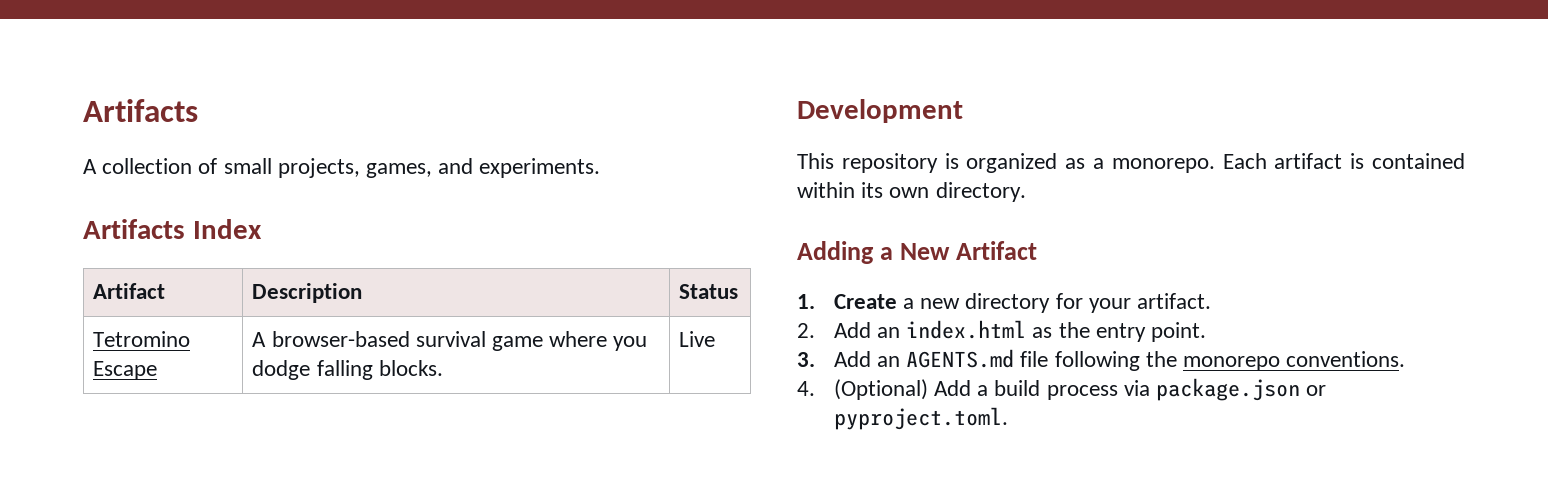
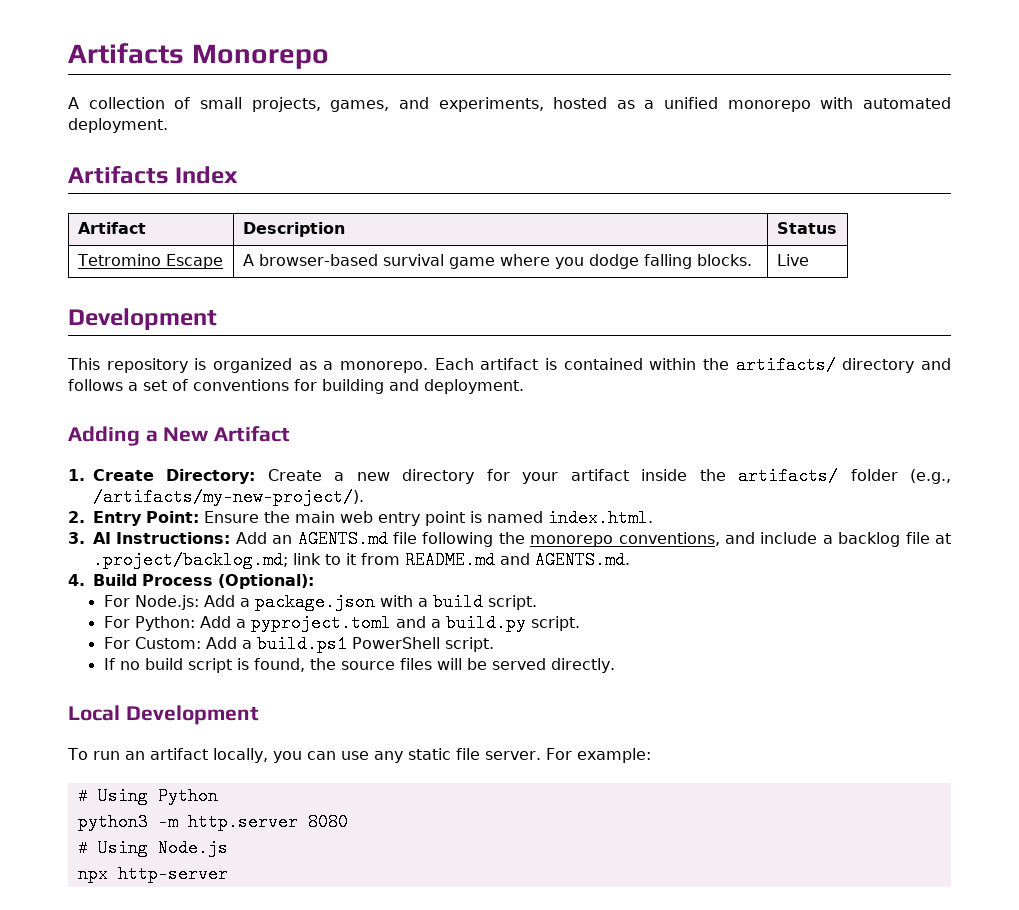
[83,99,198,122] Artifacts -> [68,43,329,69] Artifacts Monorepo
[479,158,601,178] experiments. -> [438,97,951,112] [68,118,168,133] experiments, hosted as a unified monorepo with automated deployment.
[861,182,1026,202] its own directory. -> [703,356,951,374] [68,379,524,394] the artifacts/ directory and follows a set of conventions for building and deployment.
(897, 301) none -> [166,469,322,484] Directory: Create
[1137,293,1212,309] [797,320,1207,342] artifact. // 2. Add an index.html as the entry point. -> [570,467,951,485] [93,488,364,506] [68,509,653,527] artifact inside the artifacts/ folder (e.g., /artifacts/my-new-project/). // 2. Entry Point: Ensure the main web entry point is named index.html.
(815, 359) none -> [93,532,231,544] AI Instructions:
[1286,351,1406,367] [797,378,1327,401] [833,407,1008,430] conventions. // 4. (Optional) Add a build process via package.json or pyproject.toml. -> [618,532,951,547] [93,551,630,569] [68,574,314,589] [103,593,537,611] [103,614,580,632] [103,635,494,653] [103,658,615,673] [68,705,259,725] [67,748,651,763] [77,787,218,805] [77,813,348,831] [77,839,228,857] [77,865,228,883] conventions, and include a backlog file at .project/backlog.md; link to it from README.md and AGENTS.md. // 4. Build Process (Optional): // For Node.js: Add a package.json with a build script. // For Python: Add a pyproject.toml and a build.py script. // For Custom: Add a build.ps1 PowerShell script. // If no build script is found, the source files will be served directly. // Local Development // To run an artifact locally, you can use any static file server. For example: // # Using Python // python3 -m http.server 8080 // # Using Node.js // npx http-server

